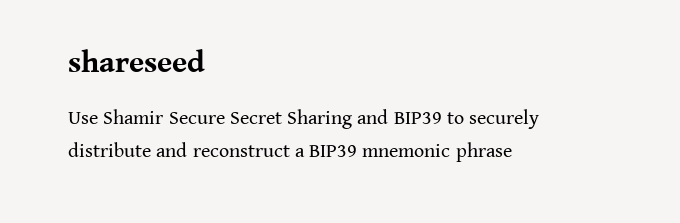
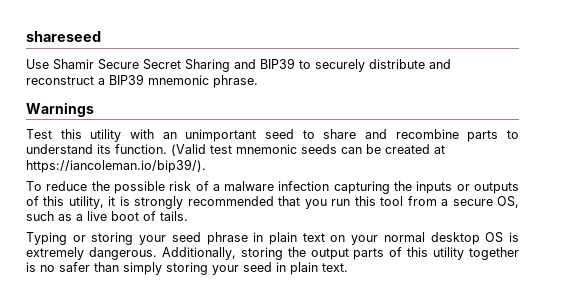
[455,142,512,162] phrase -> [213,75,258,88] [26,102,94,117] [26,129,520,142] [26,144,445,156] [26,159,206,173] [26,181,520,194] [26,196,519,209] [26,211,188,221] [26,232,519,245] [26,247,519,260] [26,262,348,275] phrase. // Warnings // Test this utility with an unimportant seed to share and recombine parts to understand its function. (Valid test mnemonic seeds can be created at https://iancoleman.io/bip39/). // To reduce the possible risk of a malware infection capturing the inputs or outputs of this utility, it is strongly recommended that you run this tool from a secure OS, such as a live boot of tails. // Typing or storing your seed phrase in plain text on your normal desktop OS is extremely dangerous. Additionally, storing the output parts of this utility together is no safer than simply storing your seed in plain text.

